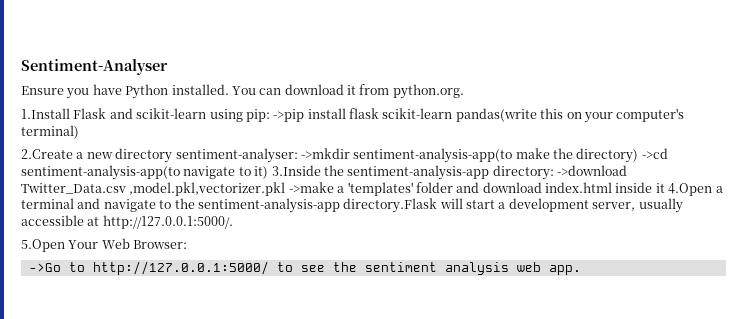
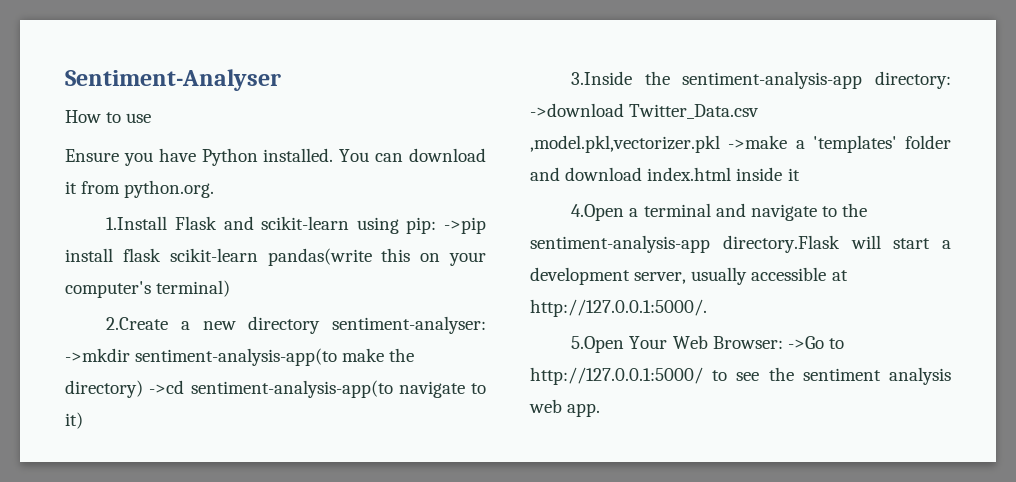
(168, 67) none -> [65,110,152,123] // How to use
(269, 172) none -> (83, 420) //
(665, 188) none -> (800, 174) //
(188, 244) // -> (783, 342) none

